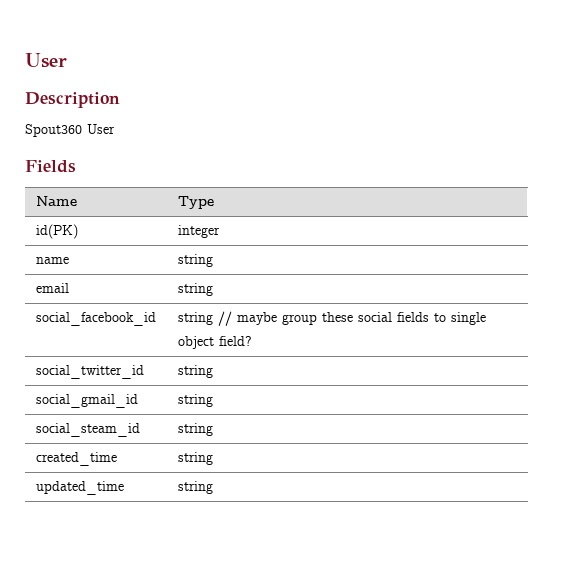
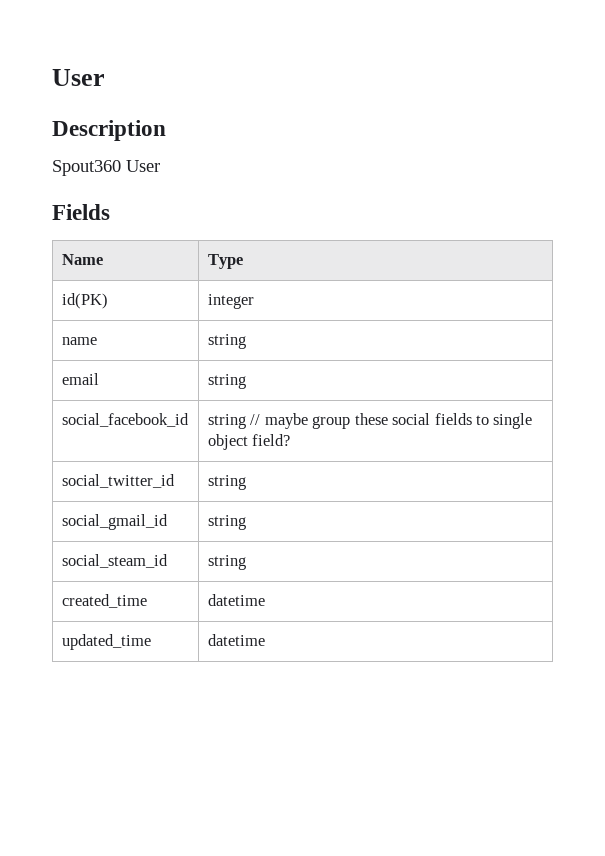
[177,452,213,465] string -> [207,594,265,606] datetime
[177,481,213,494] string -> [207,634,265,646] datetime

